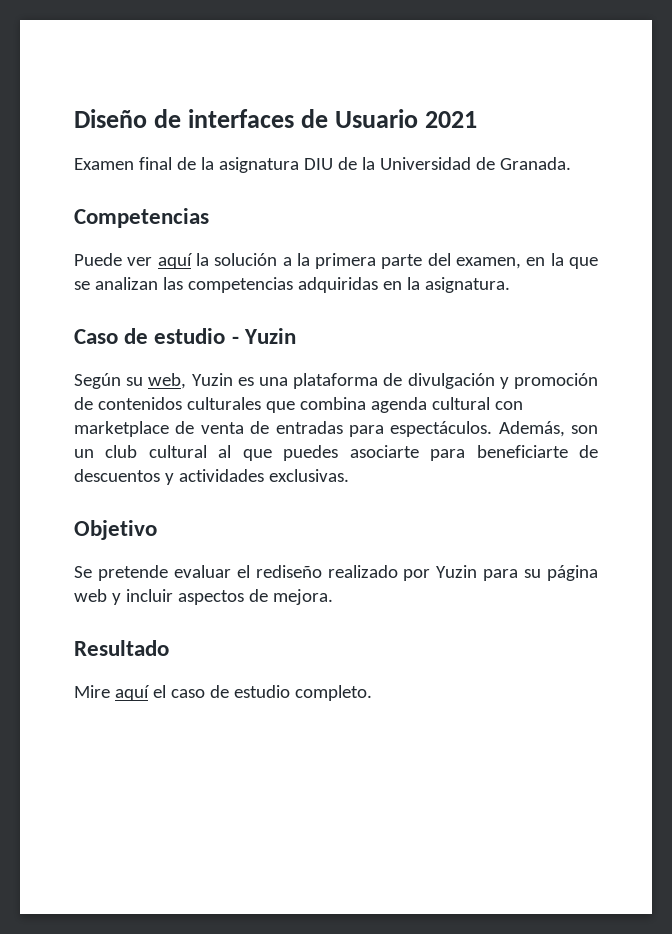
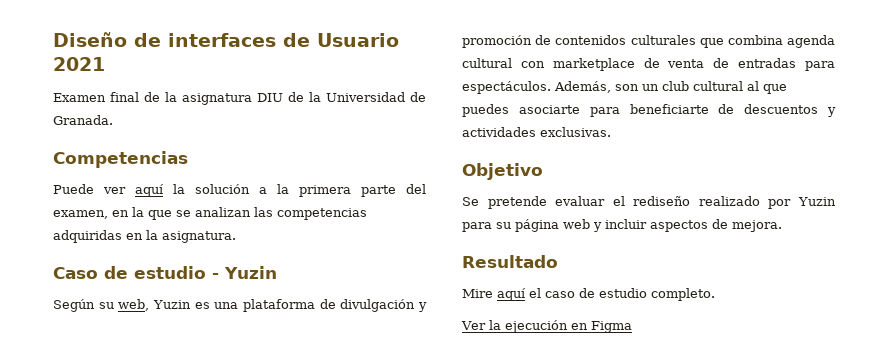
(372, 693) none -> [461,320,632,333] // Ver la ejecución en Figma

